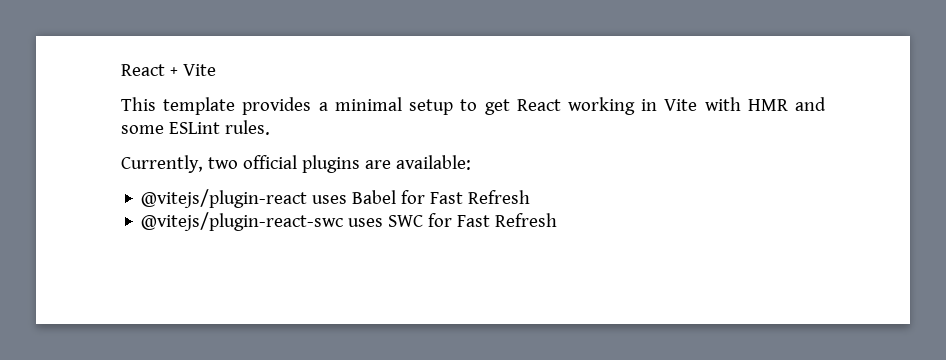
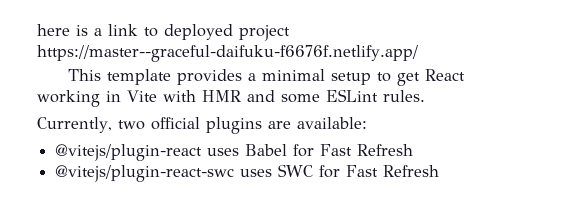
[121,64,216,76] React + Vite -> [37,24,290,41] [37,45,418,62] here is a link to deployed project https://master--graceful-daifuku-f6676f.netlify.app/

